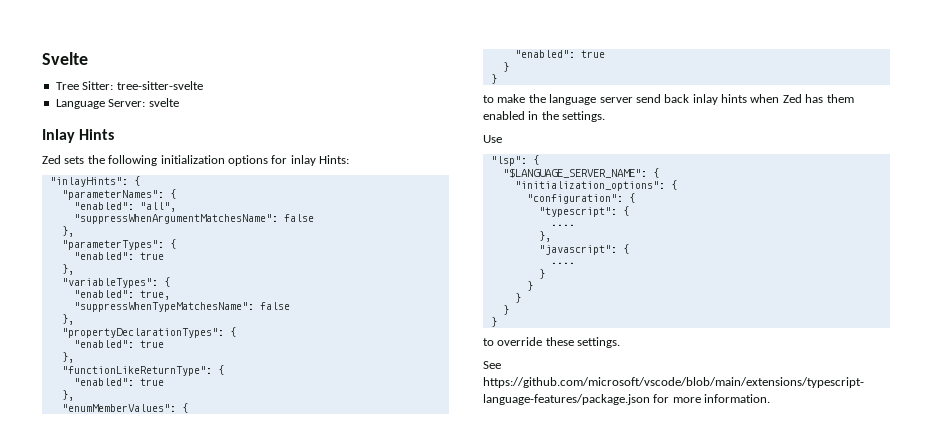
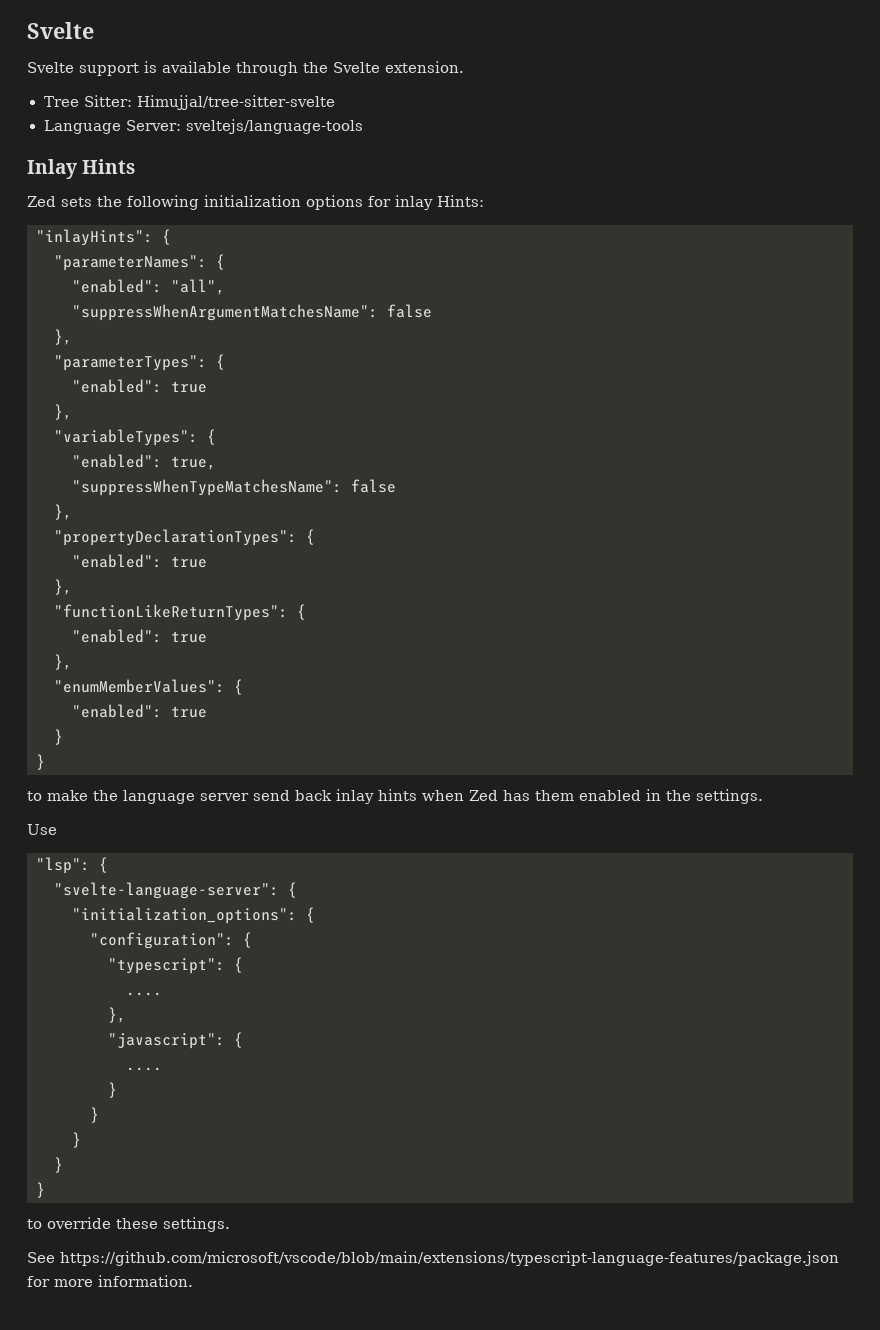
[42,52,88,65] Svelte -> [27,22,94,39] [27,61,464,76] Svelte // Svelte support is available through the Svelte extension.
[116,81,203,90] tree-sitter-svelte -> [136,95,335,110] Himujjal/tree-sitter-svelte
[148,98,179,107] svelte -> [185,119,363,134] sveltejs/language-tools
[61,366,212,376] "functionLikeReturnType": -> [54,604,288,621] "functionLikeReturnTypes":
[502,168,647,178] "$LANGUAGE_SERVER_NAME": -> [54,882,279,899] "svelte-language-server":

